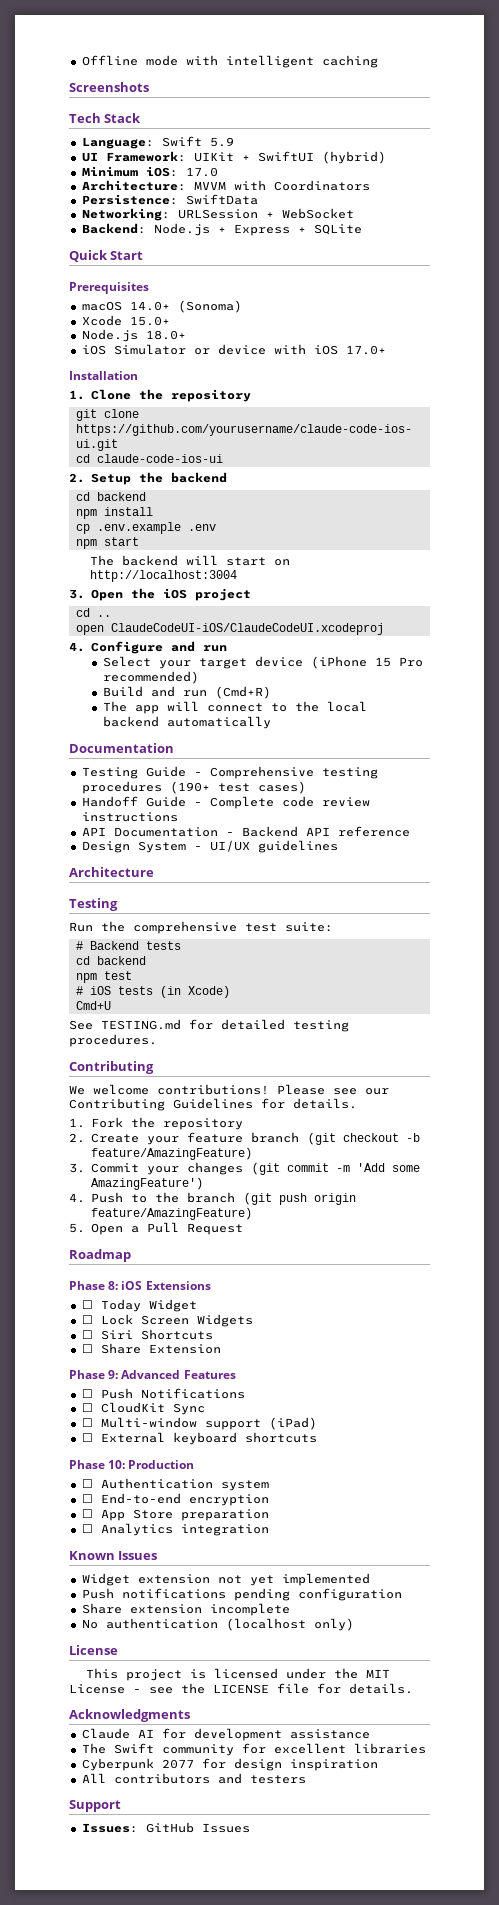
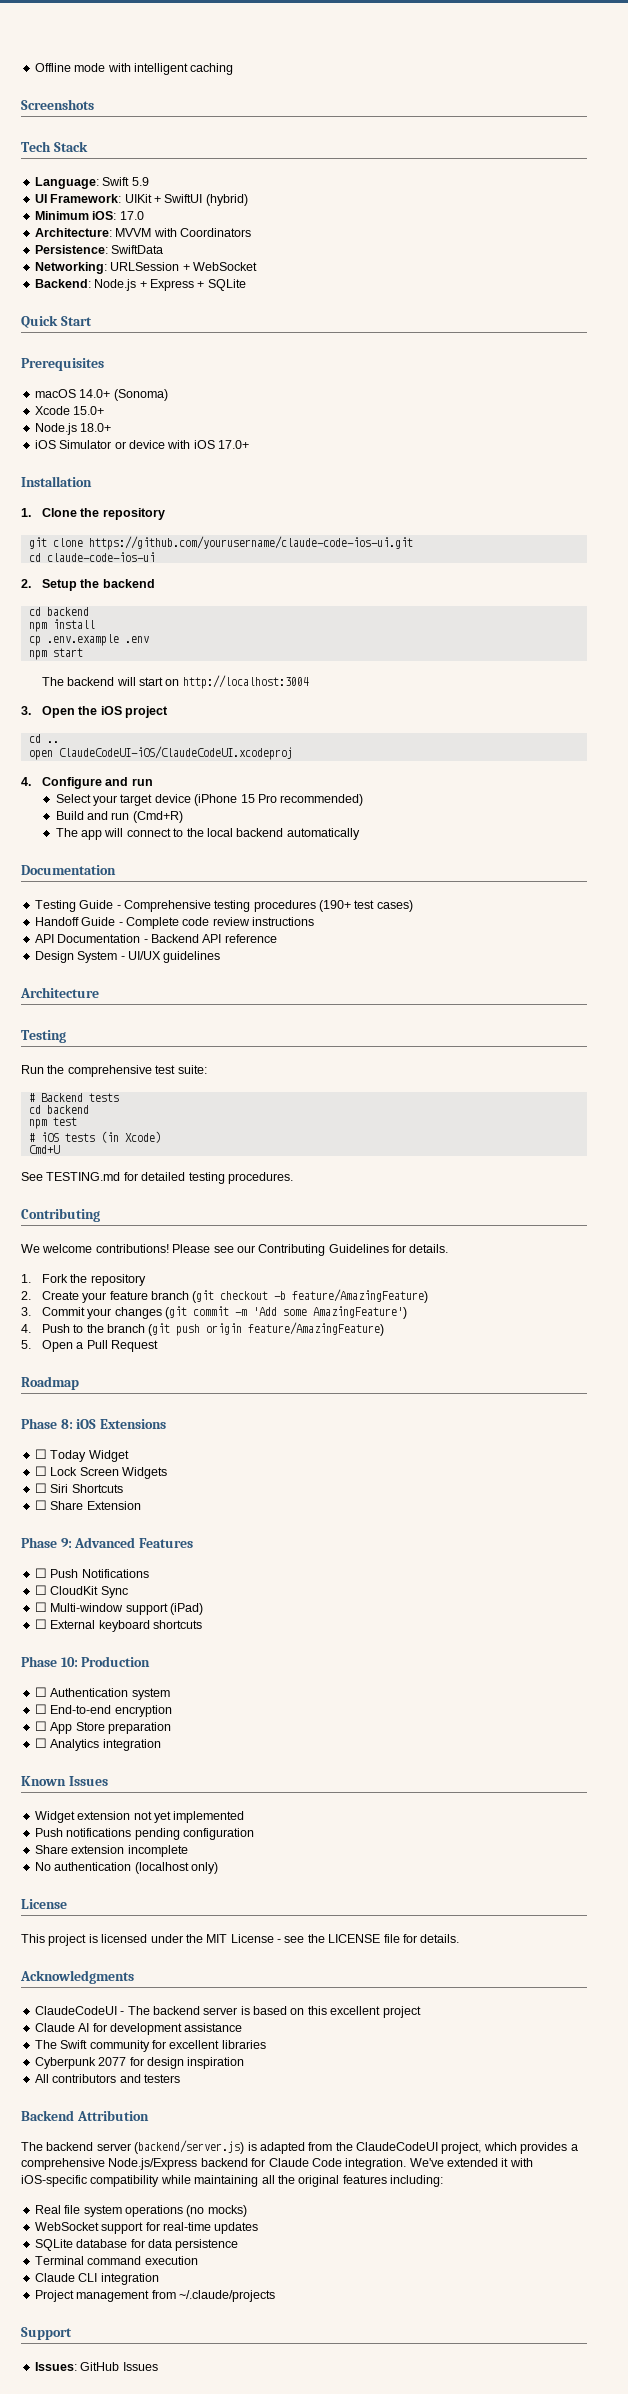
(190, 1715) none -> [34,2006,421,2018] // ClaudeCodeUI - The backend server is based on this excellent project
(306, 1779) none -> [21,2110,149,2121] [21,2140,578,2154] [21,2158,533,2170] [21,2175,443,2187] [34,2205,247,2217] [34,2222,259,2234] [34,2239,239,2251] [34,2256,198,2265] [34,2273,159,2285] [34,2290,275,2302] // Backend Attribution // The backend server (backend/server.js) is adapted from the ClaudeCodeUI project, which provides a comprehensive Node.js/Express backend for Claude Code integration. We've extended it with iOS-specific compatibility while maintaining all the original features including: // Real file system operations (no mocks) // WebSocket support for real-time updates // SQLite database for data persistence // Terminal command execution // Claude CLI integration // Project management from ~/.claude/projects

